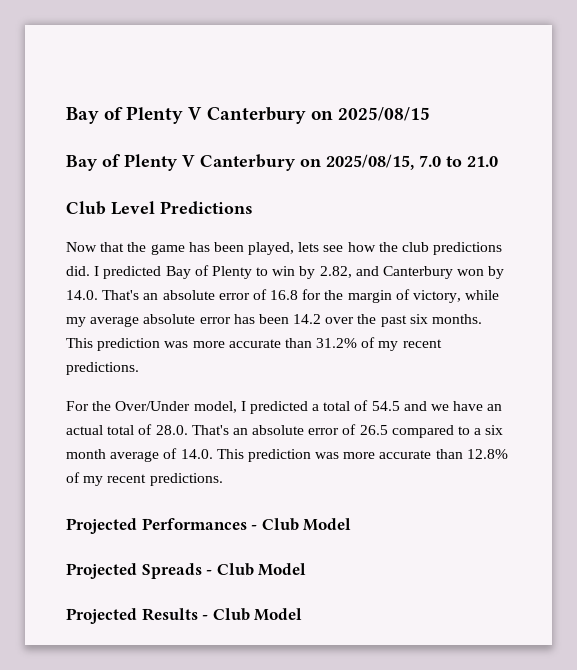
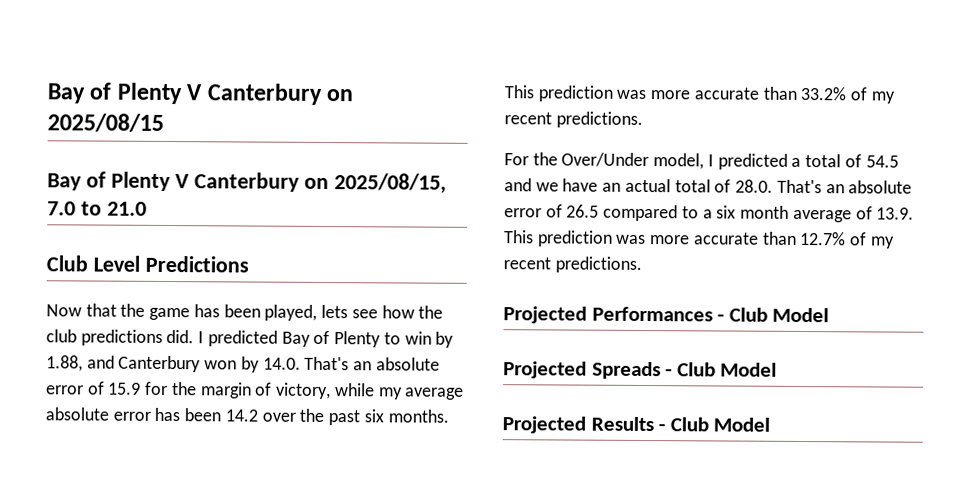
[319,266,352,278] 2.82, -> [46,355,83,372] 1.88,
[270,290,299,300] 16.8 -> [108,382,142,395] 15.9
[316,338,358,348] 31.2% -> [800,86,847,101] 33.2%
[180,449,508,462] 14.0. This prediction was more accurate than 12.8% -> [876,207,915,220] [504,230,847,247] 13.9. This prediction was more accurate than 12.7%

